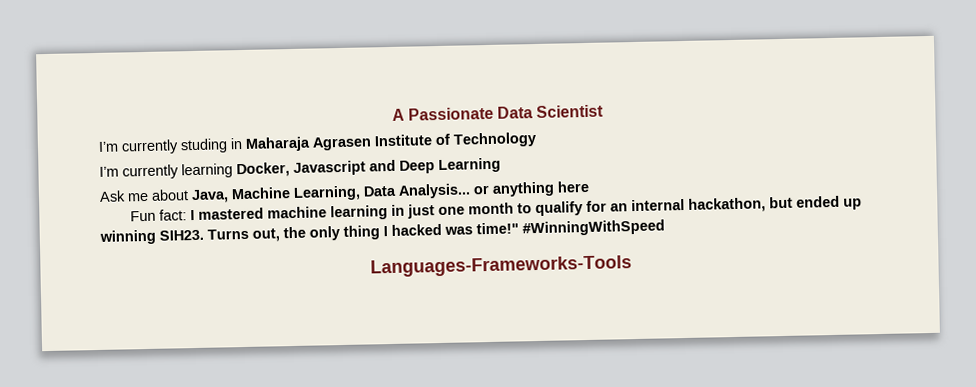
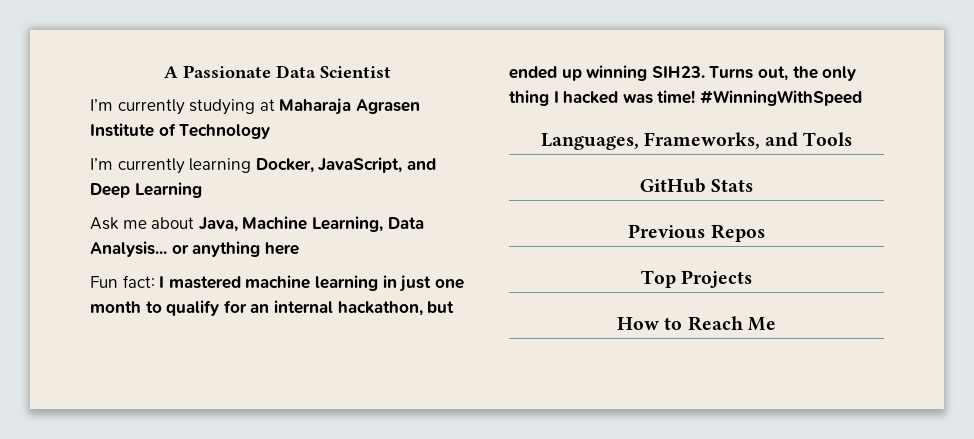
[180,138,243,154] studing in -> [189,99,275,115] studying at
[293,160,366,176] Javascript -> [318,157,403,173] JavaScript,
[476,222,519,235] time!" -> [657,90,696,104] time!
[369,255,632,278] Languages-Frameworks-Tools -> [540,132,853,150] [639,178,754,193] [628,224,765,242] [640,270,753,288] [617,316,776,331] Languages, Frameworks, and Tools // GitHub Stats // Previous Repos // Top Projects // How to Reach Me

